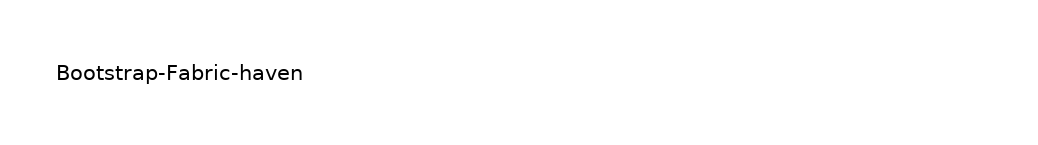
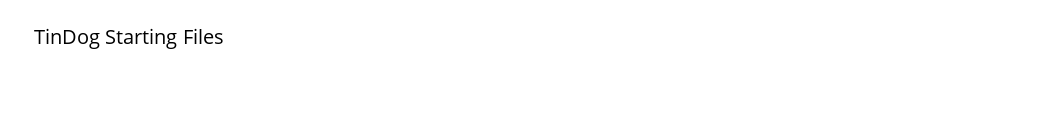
[56,64,303,84] Bootstrap-Fabric-haven -> [34,28,224,49] TinDog Starting Files

